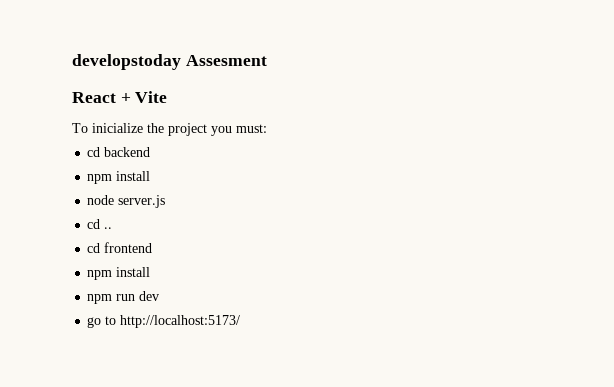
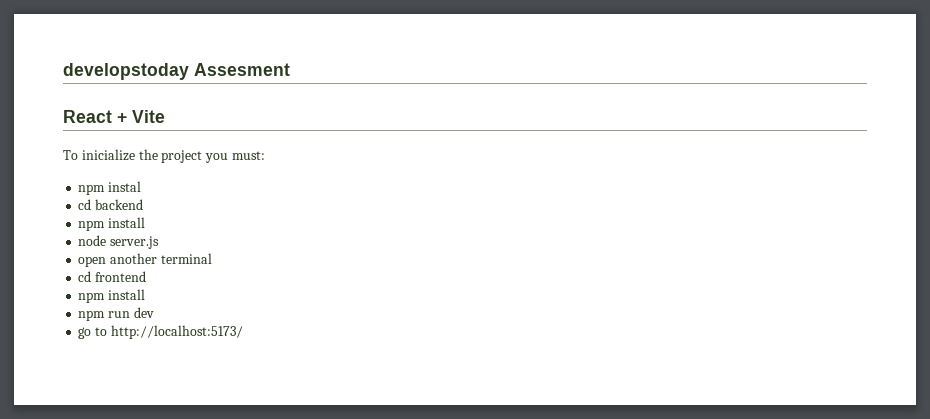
(267, 128) none -> [78,181,142,195] // npm instal
[87,219,113,229] cd .. -> [78,253,212,267] open another terminal

